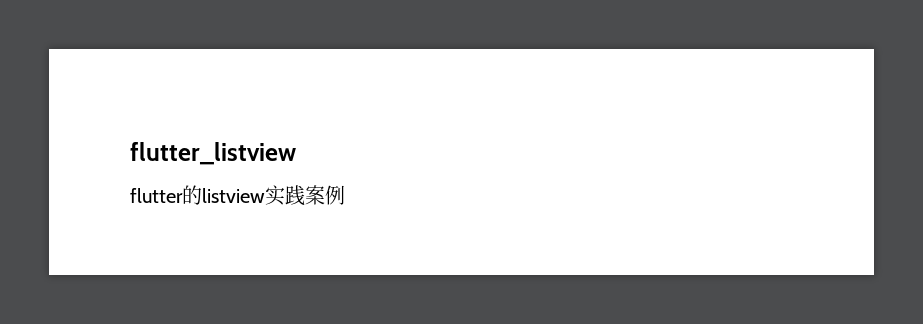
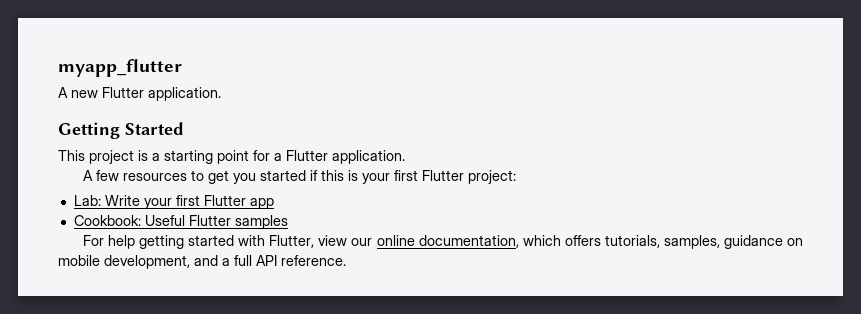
[130,142,296,165] [130,185,345,206] flutter_listview // flutter的listview实践案例 -> [58,59,182,77] [58,87,221,101] [58,122,184,139] [58,150,405,164] [82,170,516,184] [73,195,274,209] [73,215,288,229] [82,235,803,249] [58,255,346,269] myapp_flutter // A new Flutter application. // Getting Started // This project is a starting point for a Flutter application. // A few resources to get you started if this is your first Flutter project: // Lab: Write your first Flutter app // Cookbook: Useful Flutter samples // For help getting started with Flutter, view our online documentation, which offers tutorials, samples, guidance on mobile development, and a full API reference.

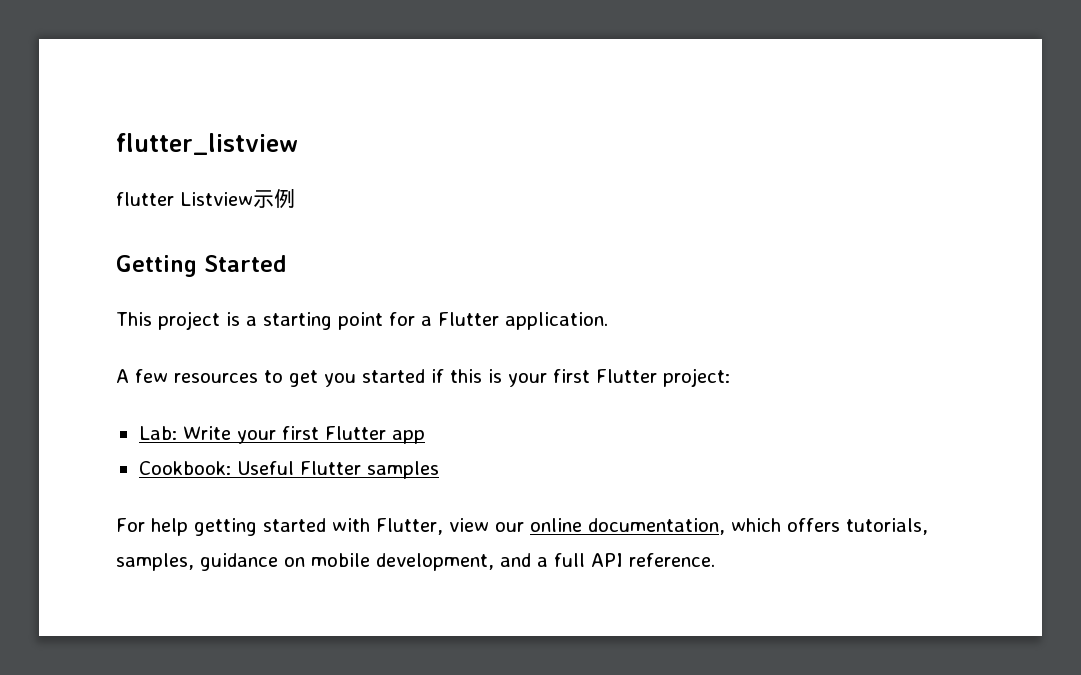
[58,59,182,77] [58,87,221,101] myapp_flutter // A new Flutter application. -> [116,133,298,155] [116,189,295,209] flutter_listview // flutter Listview示例

